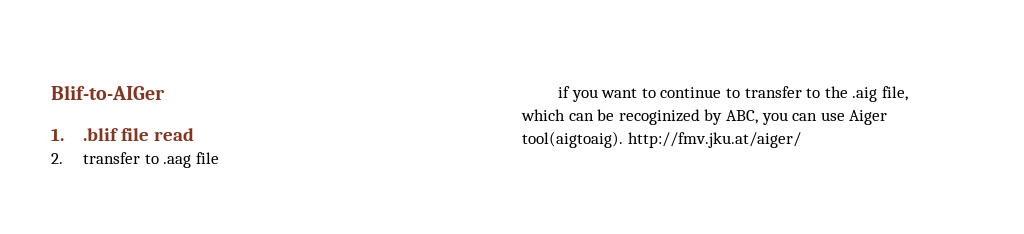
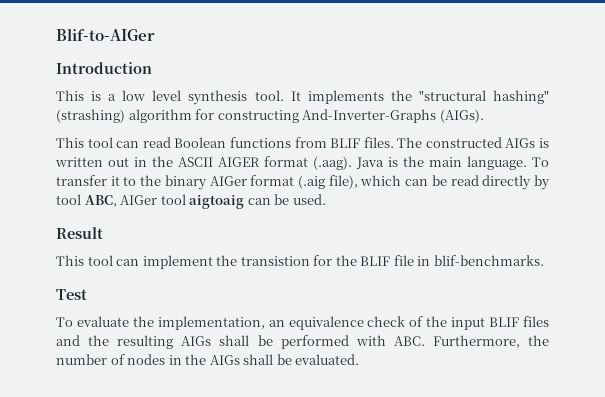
[51,128,194,141] [51,152,219,168] [557,86,908,102] [521,109,888,125] [522,131,801,148] 1. .blif file read // 2. transfer to .aag file // if you want to continue to transfer to the .aig file, which can be recoginized by ABC, you can use Aiger tool(aigtoaig). http://fmv.jku.at/aiger/ -> [56,62,152,74] [56,90,549,105] [56,109,484,123] [56,137,549,148] [55,156,549,170] [56,175,550,190] [56,194,326,209] [56,227,103,239] [56,255,544,269] [56,289,87,300] [56,316,550,330] [56,335,549,349] [56,354,360,365] Introduction // This is a low level synthesis tool. It implements the "structural hashing" (strashing) algorithm for constructing And-Inverter-Graphs (AIGs). // This tool can read Boolean functions from BLIF files. The constructed AIGs is written out in the ASCII AIGER format (.aag). Java is the main language. To transfer it to the binary AIGer format (.aig file), which can be read directly by tool ABC, AIGer tool aigtoaig can be used. // Result // This tool can implement the transistion for the BLIF file in blif-benchmarks. // Test // To evaluate the implementation, an equivalence check of the input BLIF files and the resulting AIGs shall be performed with ABC. Furthermore, the number of nodes in the AIGs shall be evaluated.

